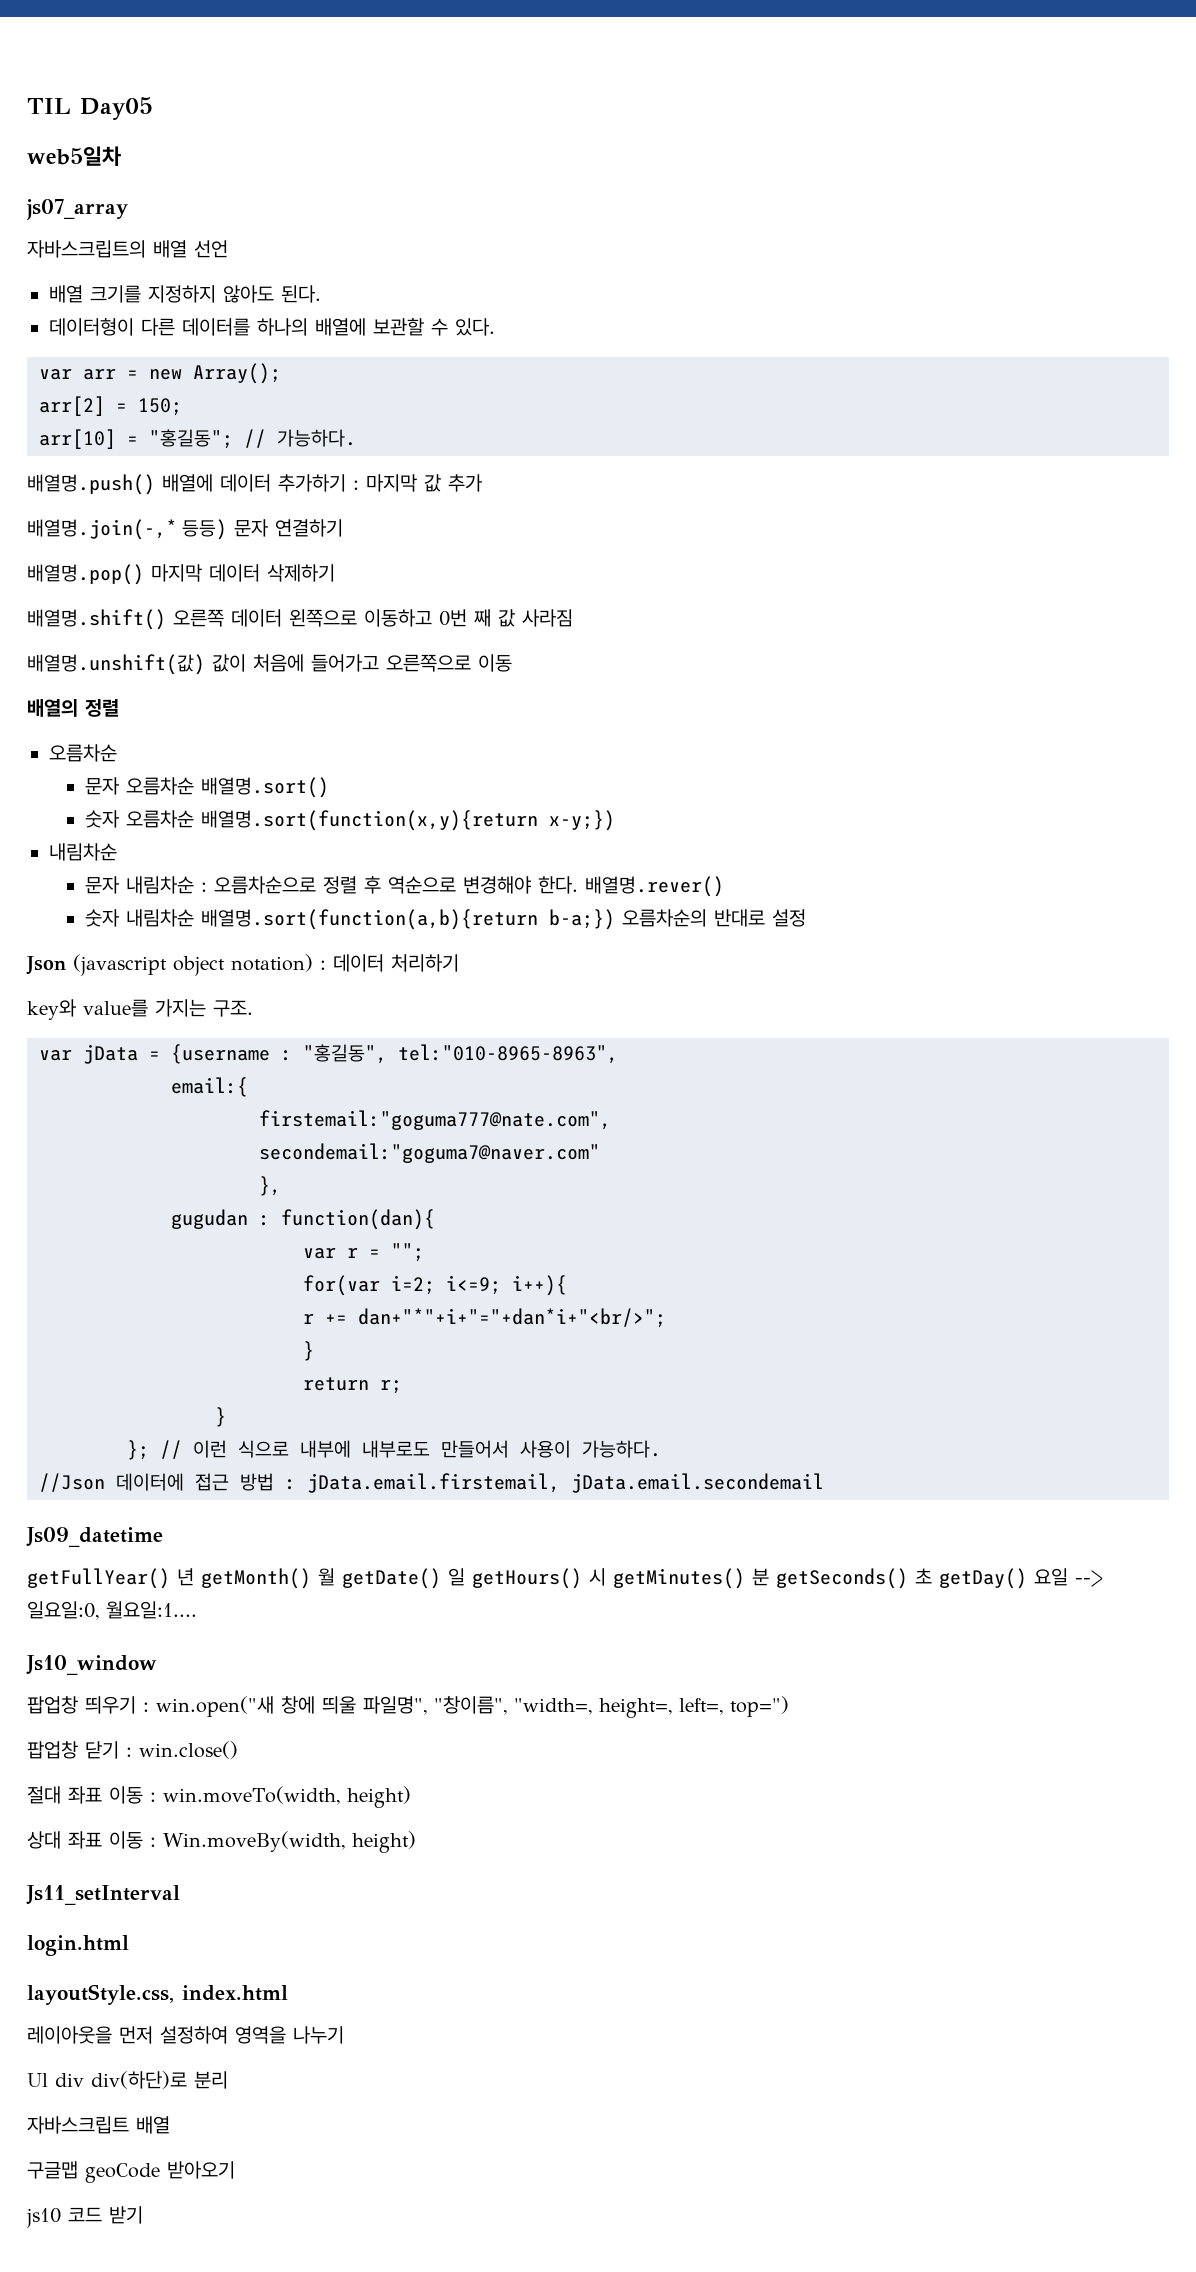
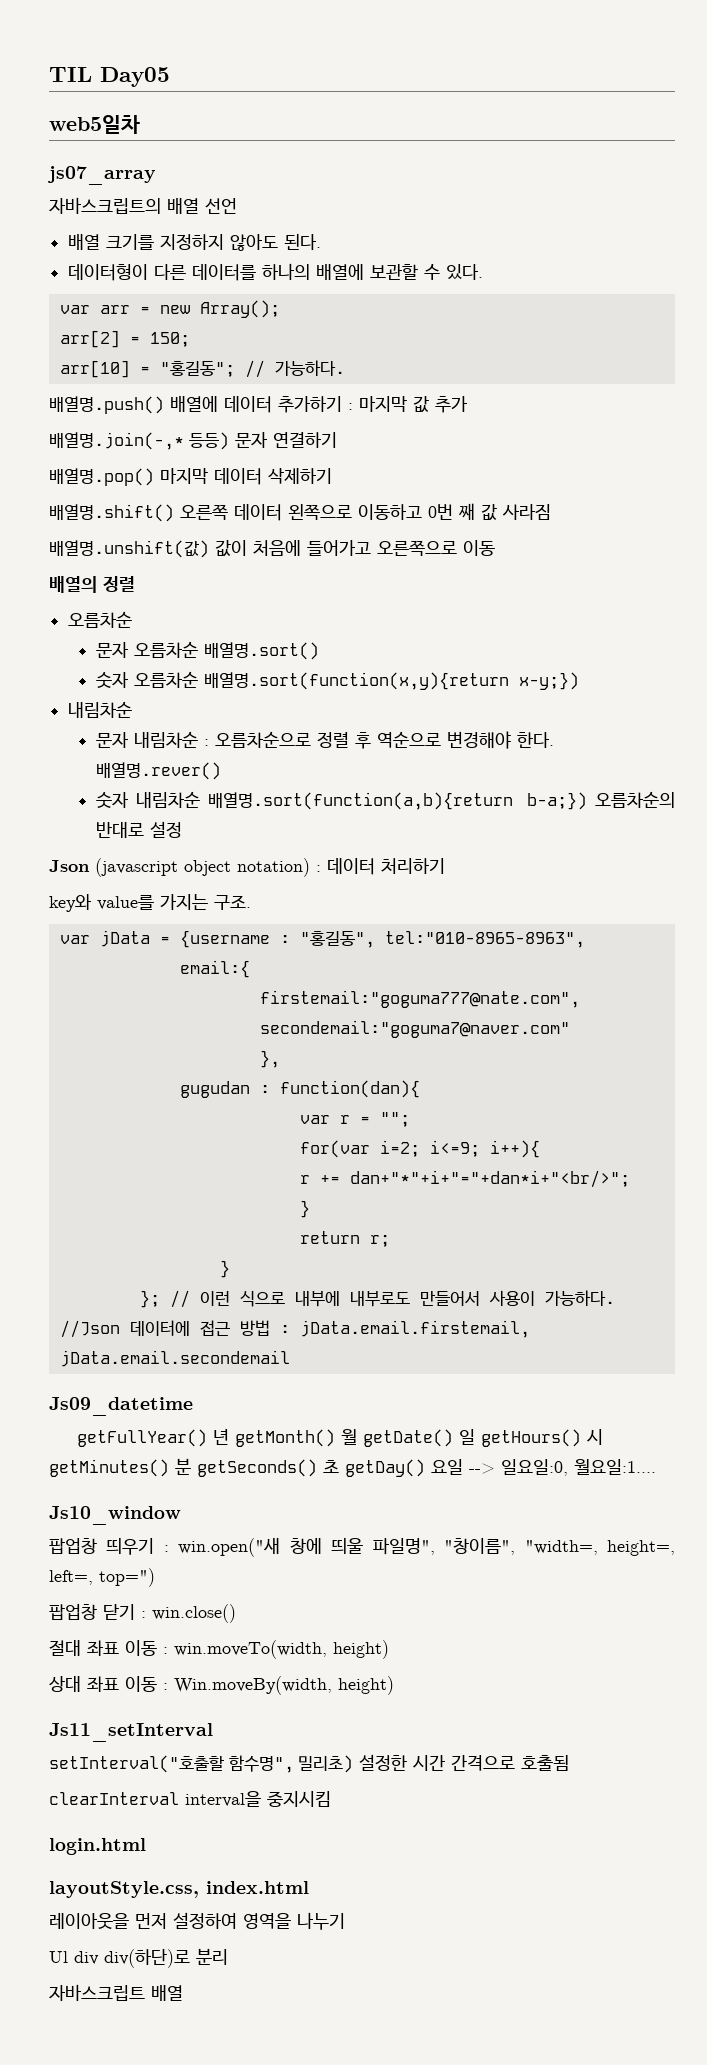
(180, 1895) none -> [49,1754,570,1773] [49,1791,331,1807] // setInterval("호출할 함수명", 밀리초) 설정한 시간 간격으로 호출됨 // clearInterval interval을 중지시킴
[27,2161,235,2183] [26,2206,143,2228] // 구글맵 geoCode 받아오기 // js10 코드 받기 -> (183, 1993) none

